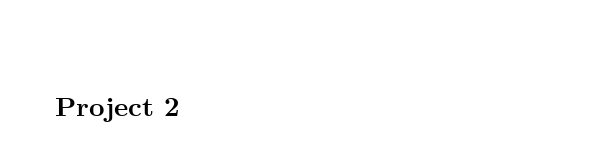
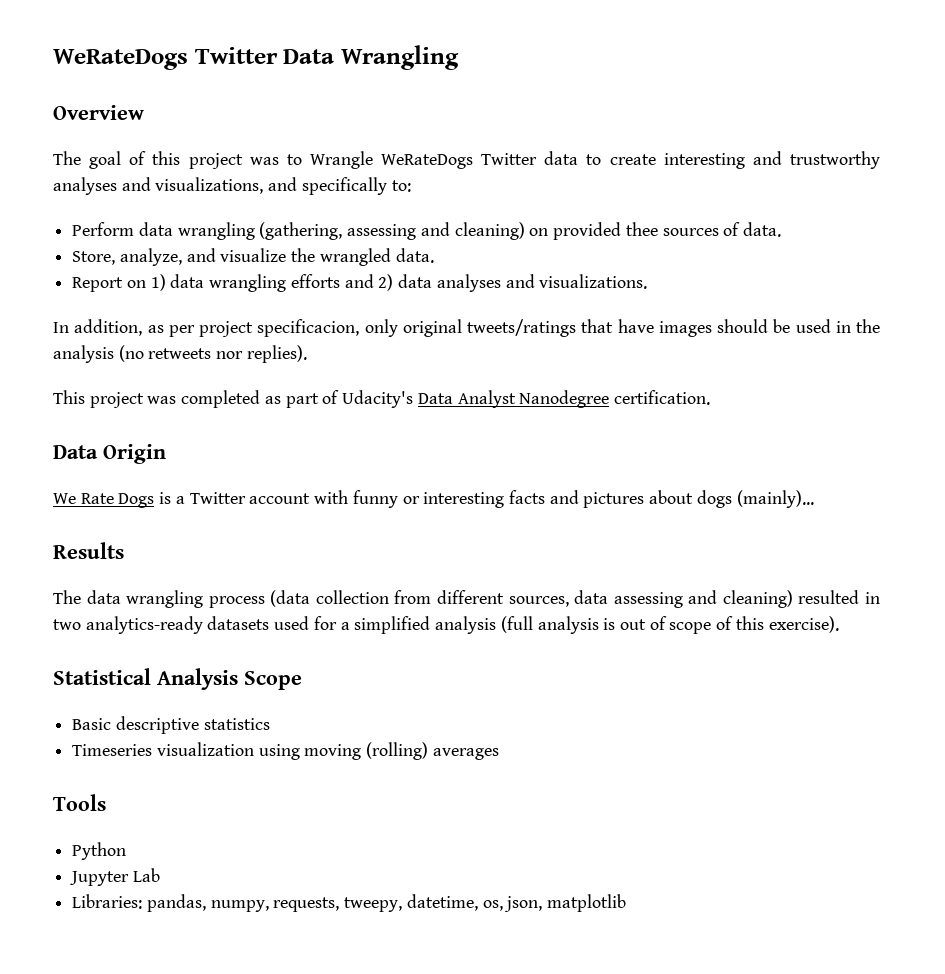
[55,98,180,122] Project 2 -> [53,45,459,70] [53,105,144,120] [53,151,880,169] [53,177,411,195] [72,222,781,240] [72,248,434,266] [72,274,648,292] [53,319,880,337] [53,345,307,363] [53,390,710,408] [53,444,166,464] [53,490,814,508] [53,542,124,559] [53,590,880,608] [53,616,839,634] [53,668,302,690] [72,716,270,734] [72,742,499,760] [53,794,106,811] [72,842,127,860] [70,868,160,886] [72,894,627,912] WeRateDogs Twitter Data Wrangling // Overview // The goal of this project was to Wrangle WeRateDogs Twitter data to create interesting and trustworthy analyses and visualizations, and specifically to: // Perform data wrangling (gathering, assessing and cleaning) on provided thee sources of data. // Store, analyze, and visualize the wrangled data. // Report on 1) data wrangling efforts and 2) data analyses and visualizations. // In addition, as per project specificacion, only original tweets/ratings that have images should be used in the analysis (no retweets nor replies). // This project was completed as part of Udacity's Data Analyst Nanodegree certification. // Data Origin // We Rate Dogs is a Twitter account with funny or interesting facts and pictures about dogs (mainly)... // Results // The data wrangling process (data collection from different sources, data assessing and cleaning) resulted in two analytics-ready datasets used for a simplified analysis (full analysis is out of scope of this exercise). // Statistical Analysis Scope // Basic descriptive statistics // Timeseries visualization using moving (rolling) averages // Tools // Python // Jupyter Lab // Libraries: pandas, numpy, requests, tweepy, datetime, os, json, matplotlib

